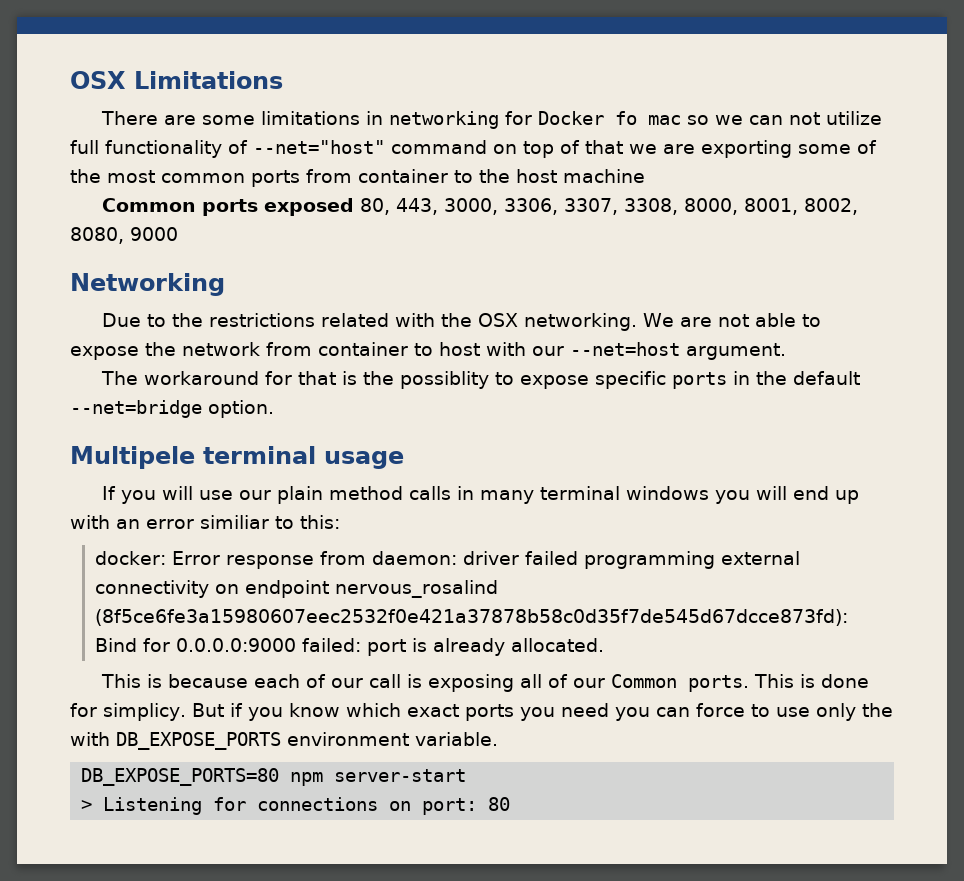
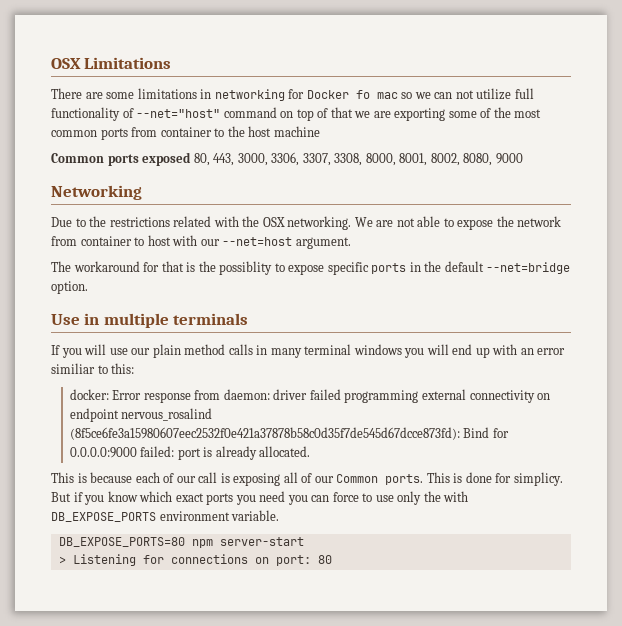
[70,446,404,469] Multipele terminal usage -> [51,313,249,328] Use in multiple terminals

